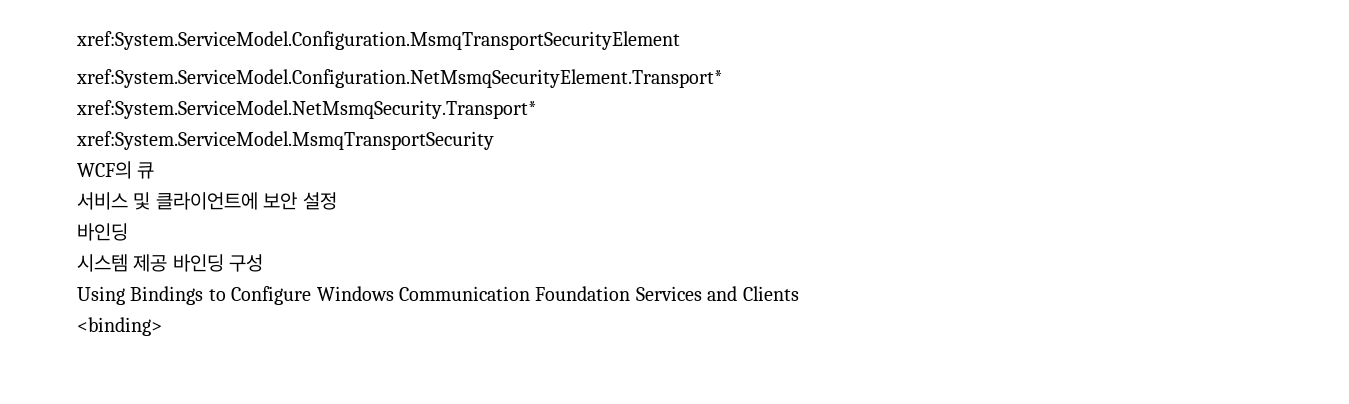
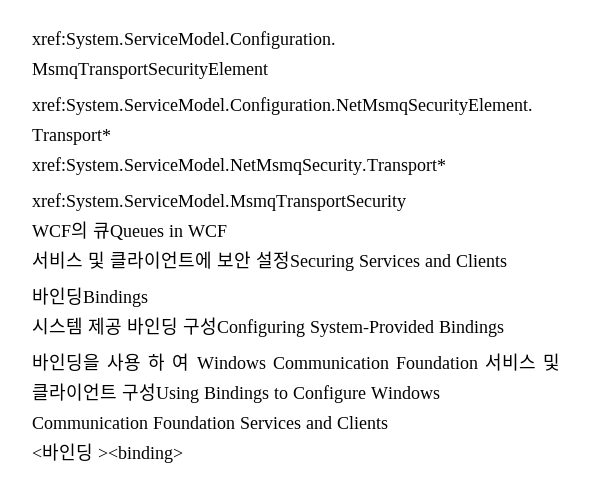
[137,162,155,179] 큐 -> [93,222,227,240] 큐Queues in WCF
[302,192,337,210] [77,223,128,241] [77,254,264,272] [77,286,125,305] 설정 // 바인딩 // 시스템 제공 바인딩 구성 // Using -> [256,251,507,271] [32,287,148,307] [32,317,504,337] [32,353,560,371] [32,383,199,403] 설정Securing Services and Clients // 바인딩Bindings // 시스템 제공 바인딩 구성Configuring System-Provided Bindings // 바인딩을 사용 하 여 Windows Communication Foundation 서비스 및 클라이언트 구성Using
[77,317,162,336] <binding> -> [32,443,183,463] <바인딩 ><binding>

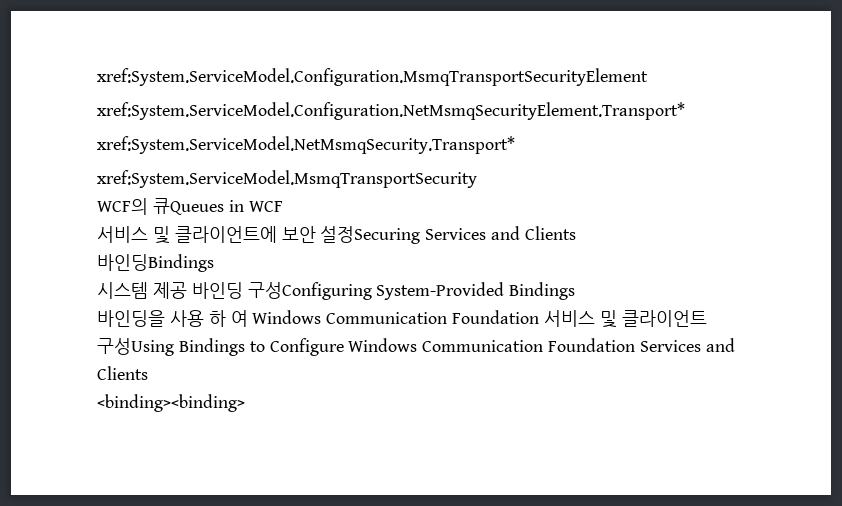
[32,443,183,463] <바인딩 ><binding> -> [97,394,245,412] <binding><binding>

